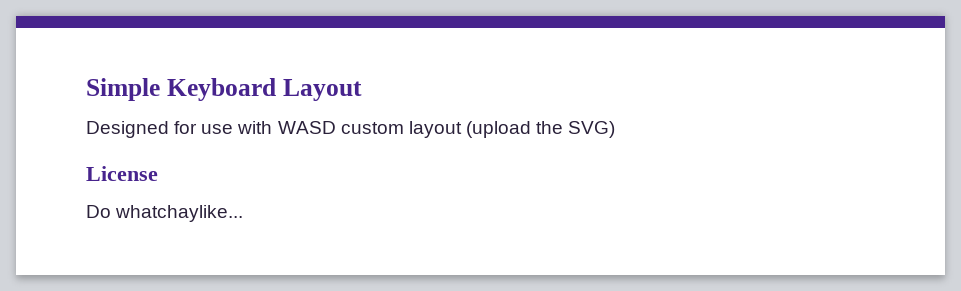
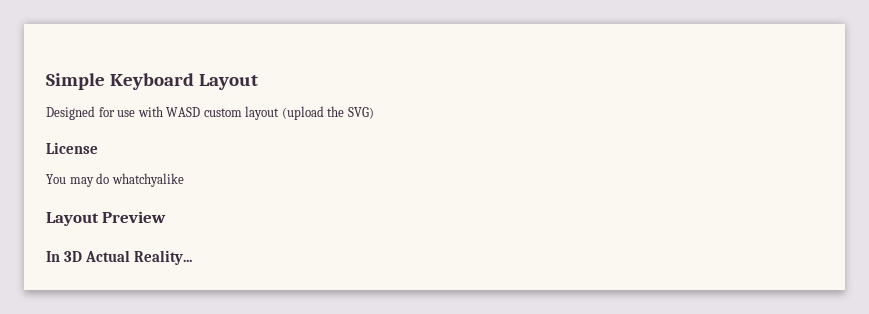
[86,205,244,222] Do whatchaylike... -> [46,173,184,187] [46,211,167,226] [46,250,192,265] You may do whatchyalike // Layout Preview // In 3D Actual Reality...

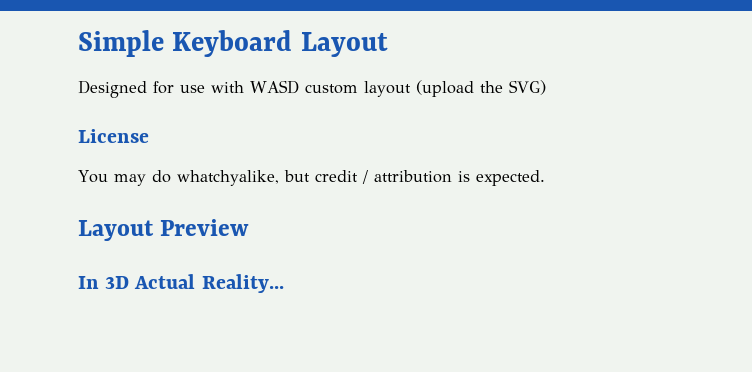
[111,173,184,187] whatchyalike -> [176,170,545,186] whatchyalike, but credit / attribution is expected.

